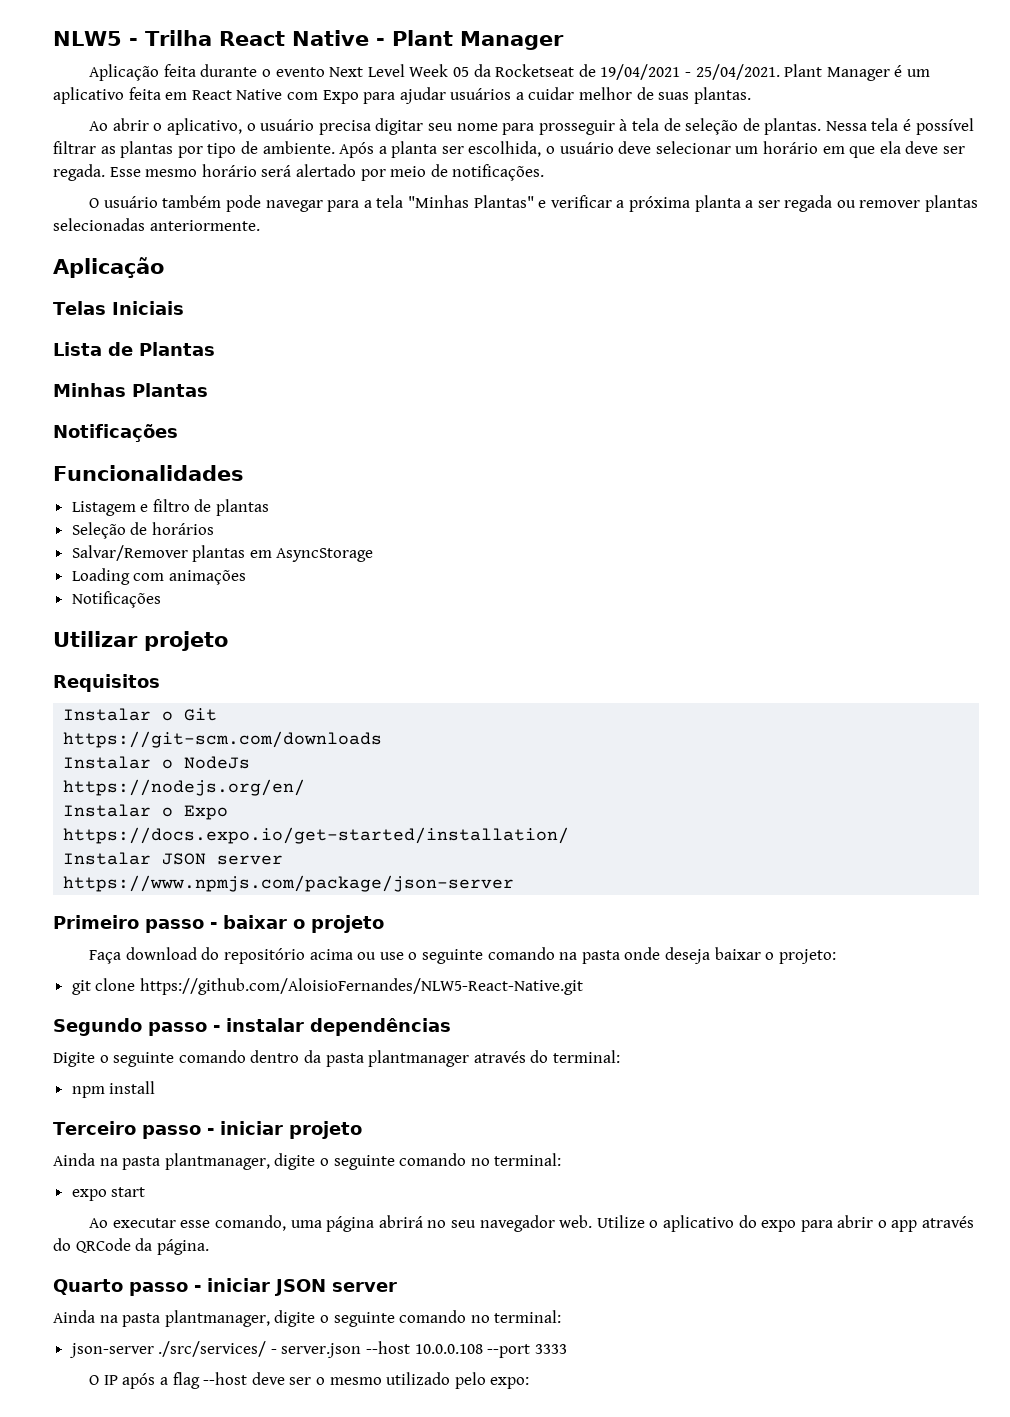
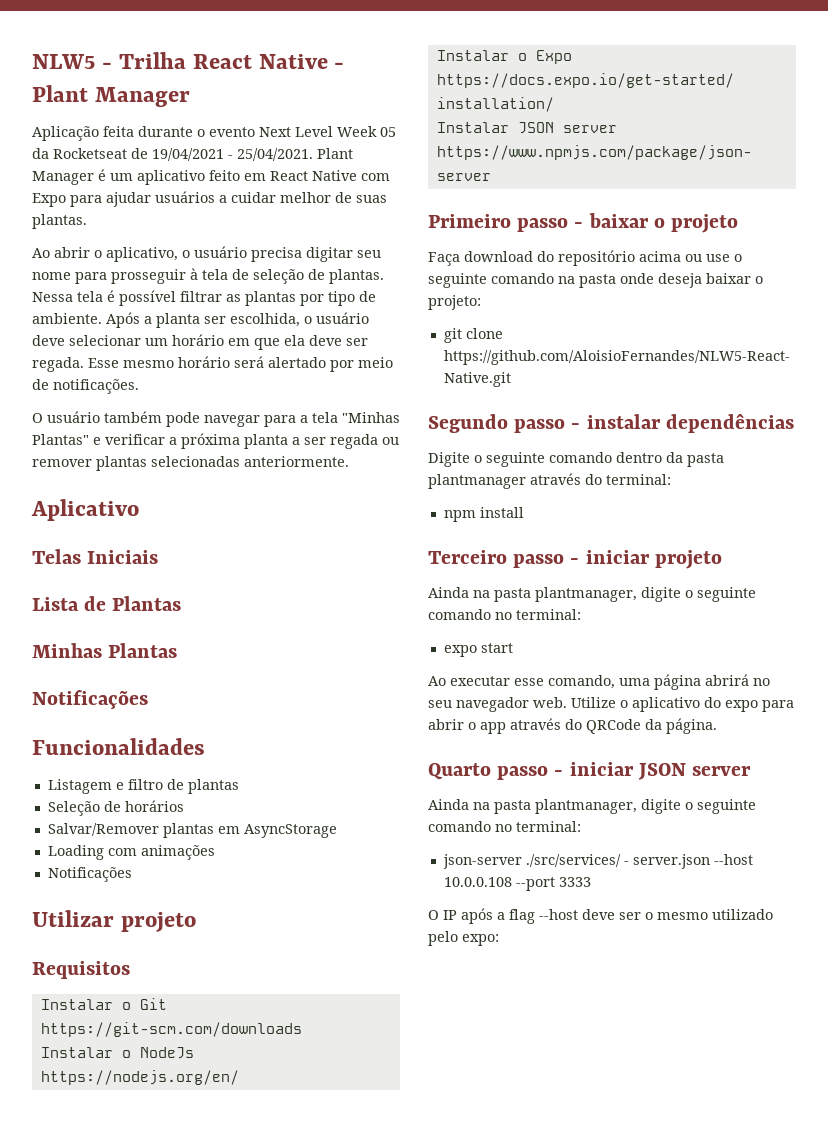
[128,87,161,100] feita -> [209,170,240,181] feito
[53,257,164,278] Aplicação -> [31,499,139,521] Aplicativo

